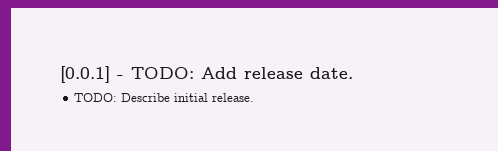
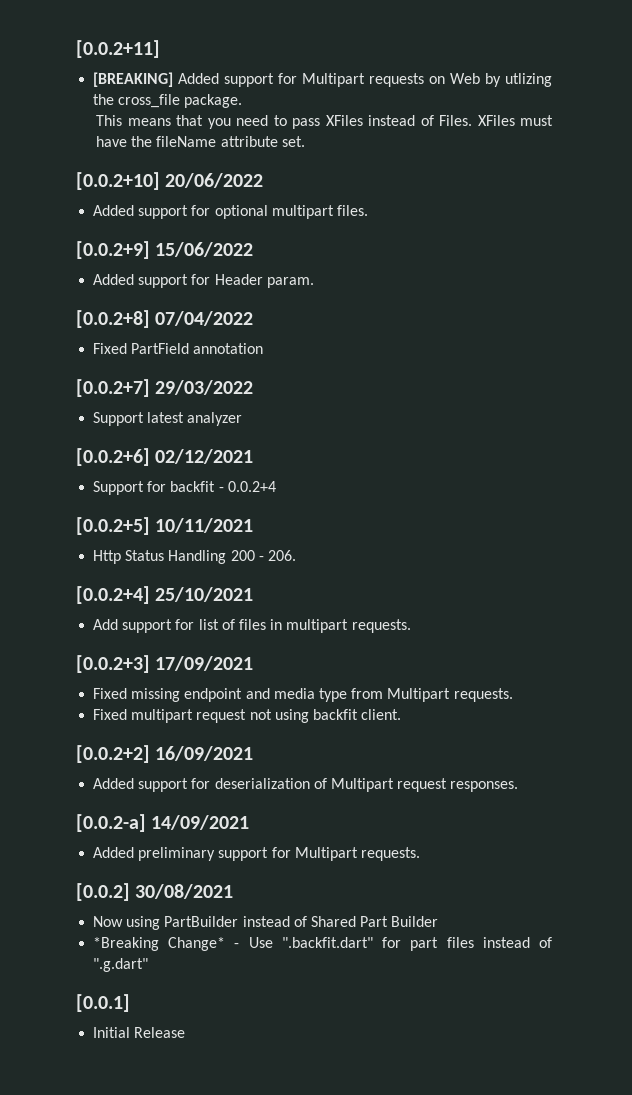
[60,66,353,83] [74,93,255,102] [0.0.1] - TODO: Add release date. // TODO: Describe initial release. -> [76,40,160,58] [93,72,552,87] [93,94,243,108] [96,115,553,129] [96,136,305,147] [76,172,264,190] [93,205,368,219] [76,241,254,259] [93,274,314,288] [76,310,254,328] [93,343,264,354] [76,379,254,397] [93,412,243,426] [76,448,254,466] [93,481,276,495] [76,517,254,535] [93,550,296,564] [76,586,254,604] [93,619,411,633] [76,655,254,673] [93,688,513,702] [93,709,402,723] [76,745,254,763] [93,778,519,792] [76,814,250,832] [93,847,420,861] [76,883,234,901] [93,916,439,930] [93,937,552,951] [93,958,149,972] [76,994,130,1012] [93,1027,186,1038] [0.0.2+11] // [BREAKING] Added support for Multipart requests on Web by utlizing the cross_file package. // This means that you need to pass XFiles instead of Files. XFiles must have the fileName attribute set. // [0.0.2+10] 20/06/2022 // Added support for optional multipart files. // [0.0.2+9] 15/06/2022 // Added support for Header param. // [0.0.2+8] 07/04/2022 // Fixed PartField annotation // [0.0.2+7] 29/03/2022 // Support latest analyzer // [0.0.2+6] 02/12/2021 // Support for backfit - 0.0.2+4 // [0.0.2+5] 10/11/2021 // Http Status Handling 200 - 206. // [0.0.2+4] 25/10/2021 // Add support for list of files in multipart requests. // [0.0.2+3] 17/09/2021 // Fixed missing endpoint and media type from Multipart requests. // Fixed multipart request not using backfit client. // [0.0.2+2] 16/09/2021 // Added support for deserialization of Multipart request responses. // [0.0.2-a] 14/09/2021 // Added preliminary support for Multipart requests. // [0.0.2] 30/08/2021 // Now using PartBuilder instead of Shared Part Builder // *Breaking Change* - Use ".backfit.dart" for part files instead of ".g.dart" // [0.0.1] // Initial Release

